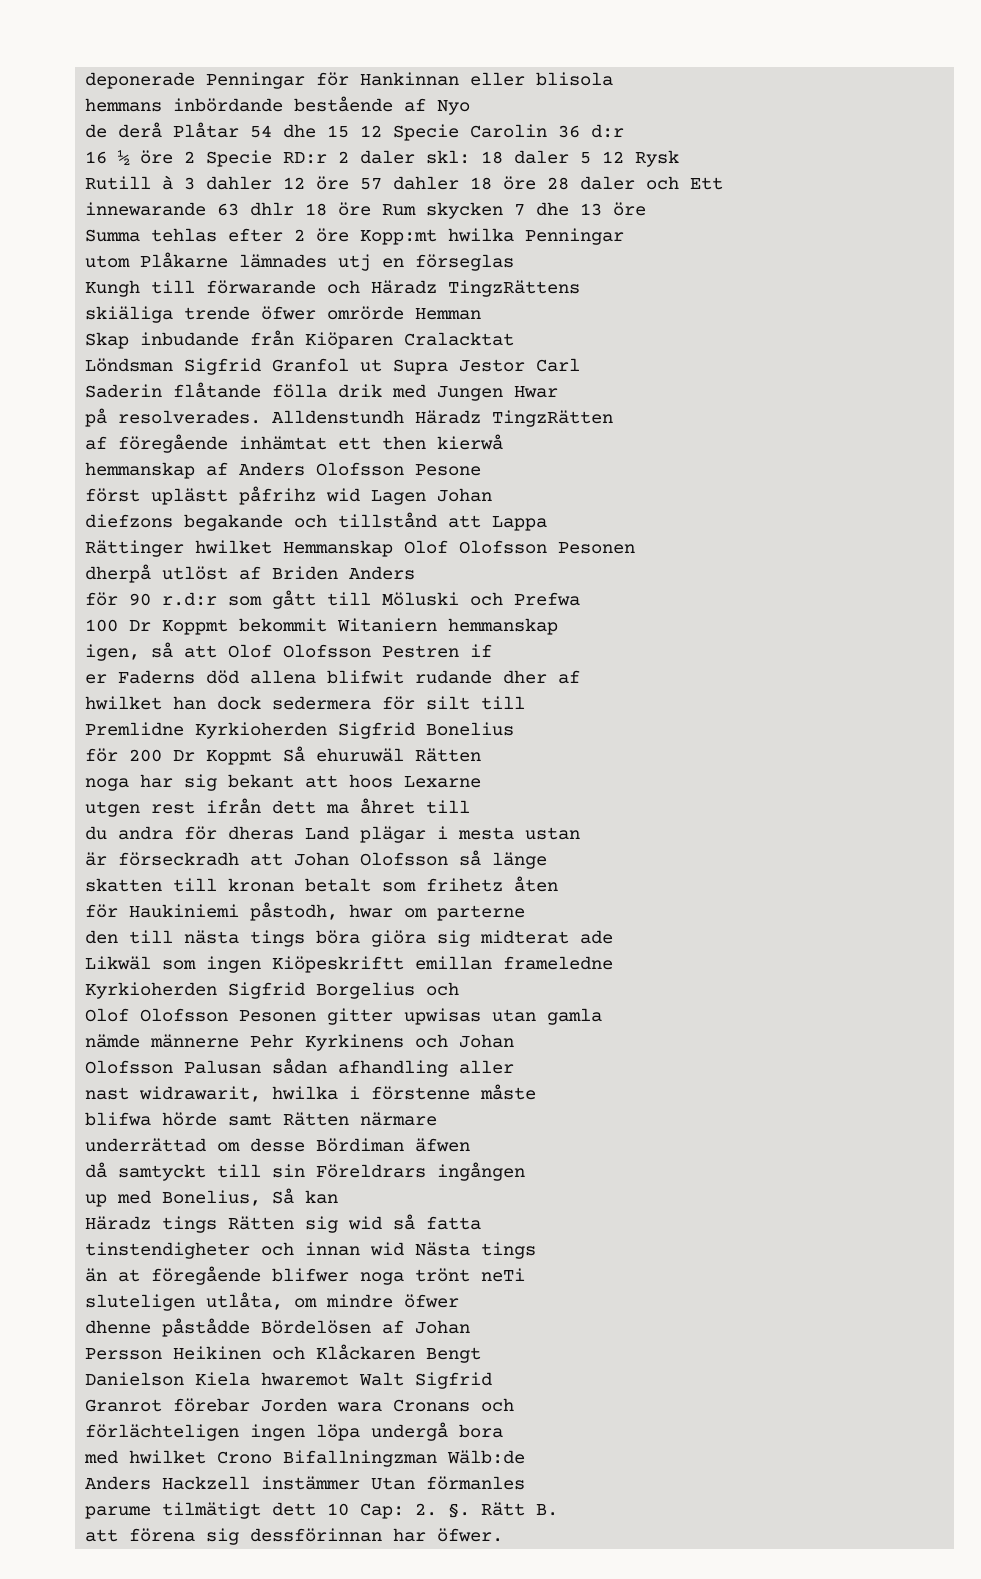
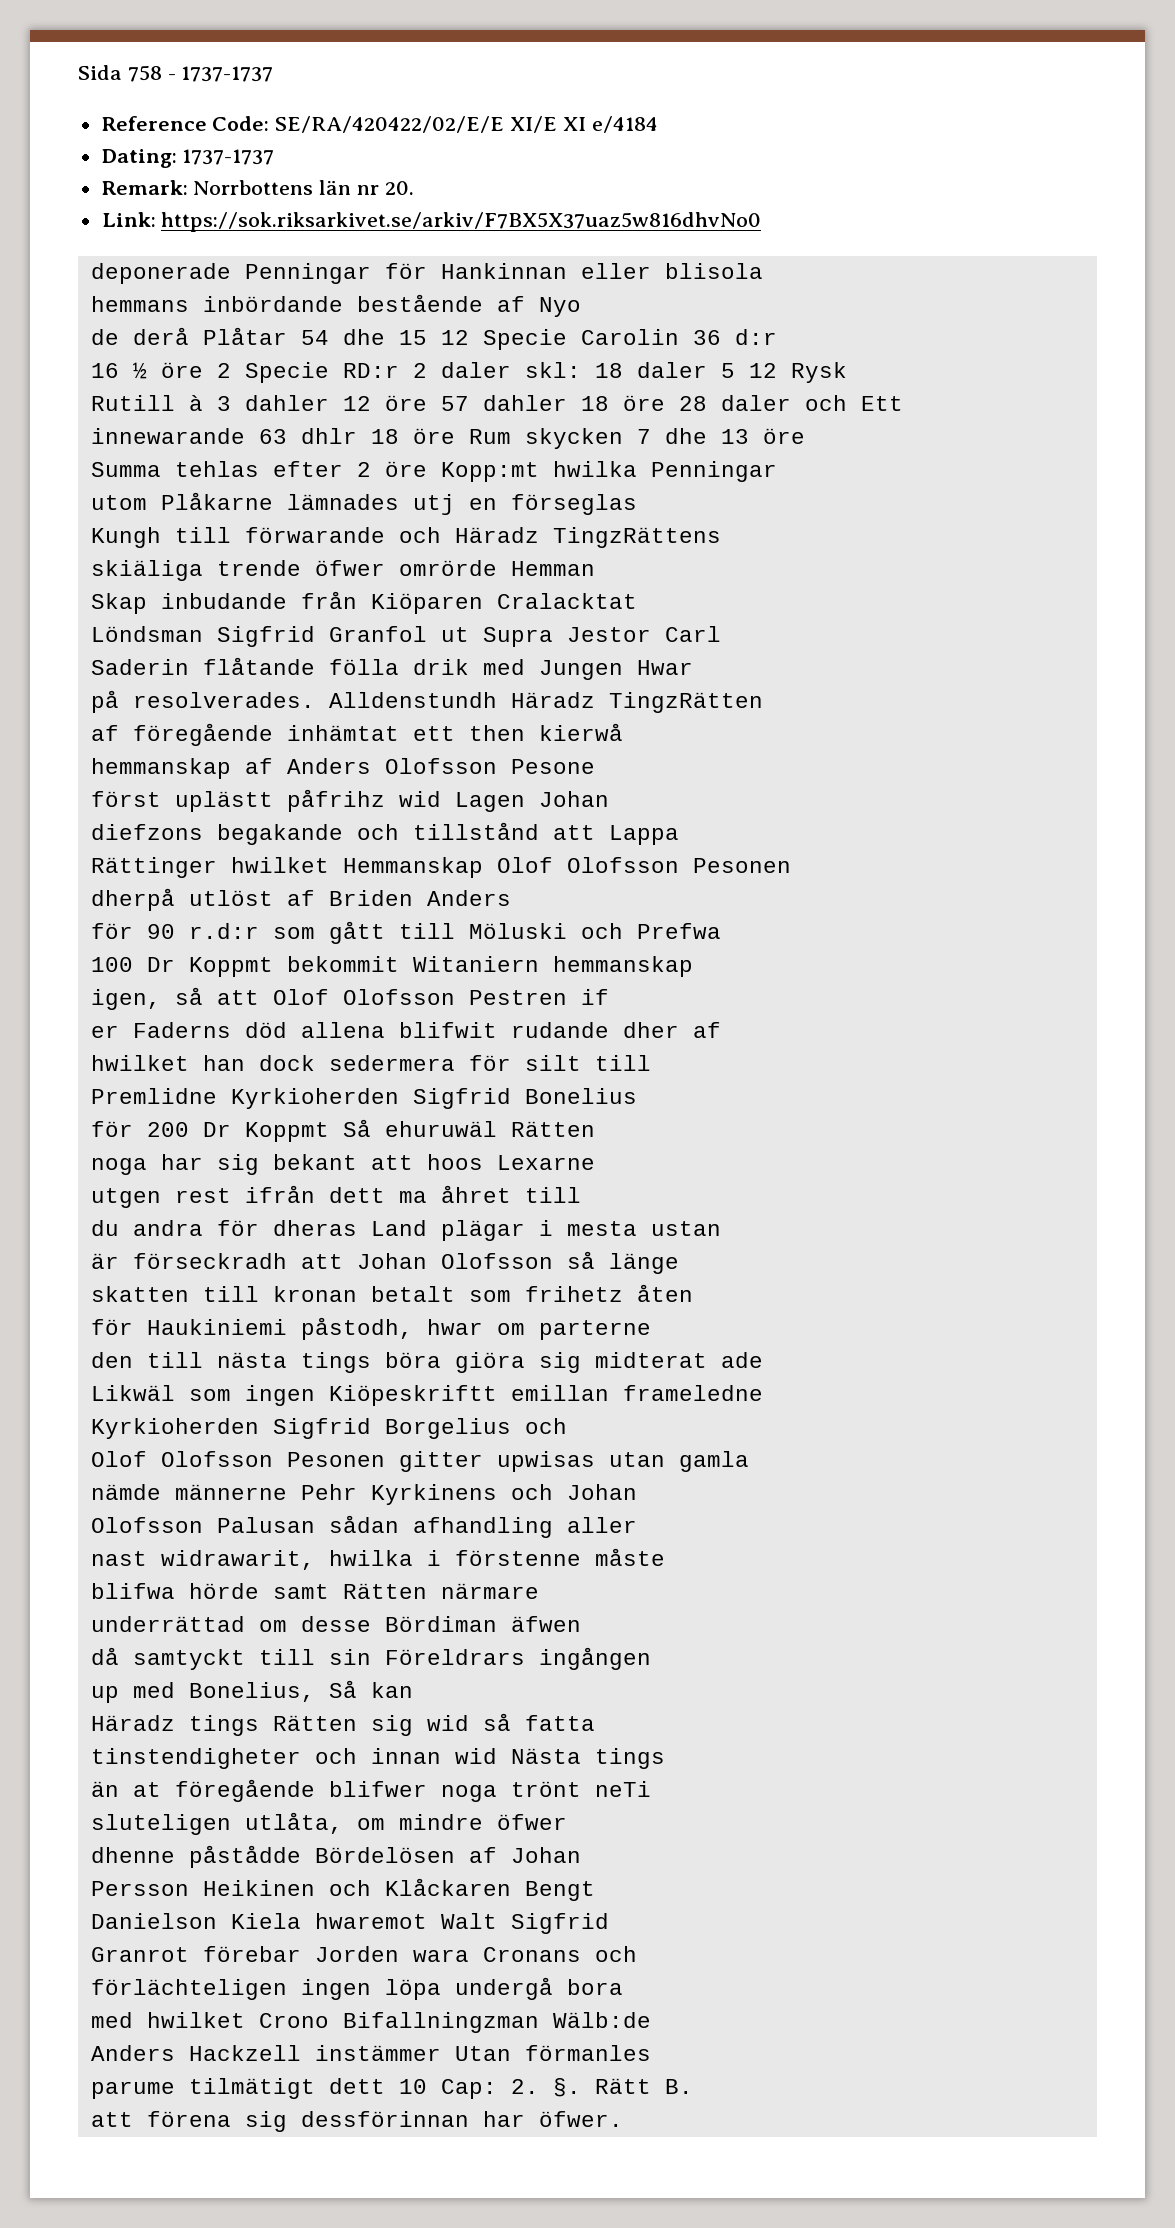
(85, 80) none -> [78,65,274,82] [101,116,658,133] [101,149,275,168] [101,180,414,195] [101,212,762,232] Sida 758 - 1737-1737 // Reference Code: SE/RA/420422/02/E/E XI/E XI e/4184 // Dating: 1737-1737 // Remark: Norrbottens län nr 20. // Link: https://sok.riksarkivet.se/arkiv/F7BX5X37uaz5w816dhvNo0 //

